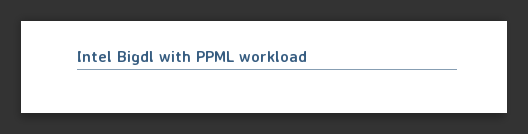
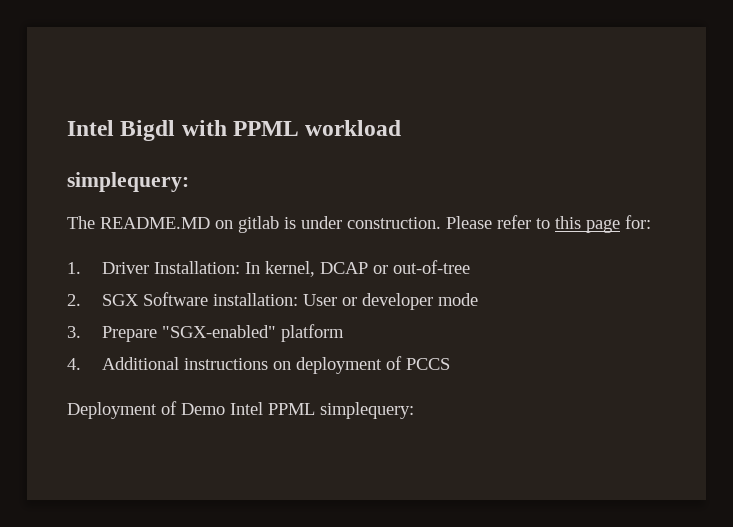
(307, 56) none -> [67,172,189,192] [67,215,651,233] [67,260,470,277] [67,292,478,310] [67,324,344,342] [67,356,450,374] [67,401,414,419] // simplequery: // The README.MD on gitlab is under construction. Please refer to this page for: // 1. Driver Installation: In kernel, DCAP or out-of-tree // 2. SGX Software installation: User or developer mode // 3. Prepare "SGX-enabled" platform // 4. Additional instructions on deployment of PCCS // Deployment of Demo Intel PPML simplequery:

